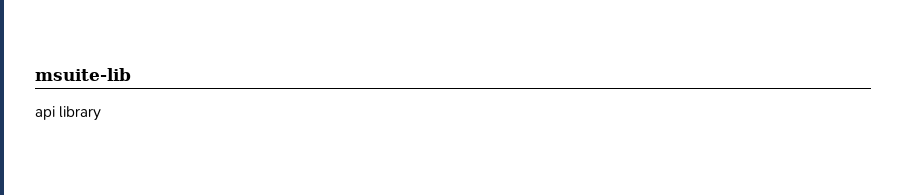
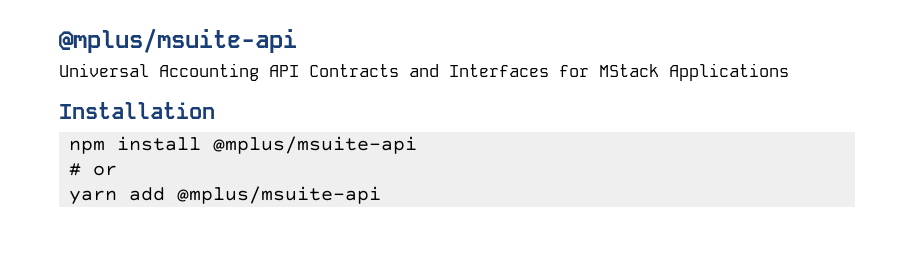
[35,68,131,81] [35,106,102,121] msuite-lib // api library -> [59,28,297,53] [59,63,789,81] [59,102,215,119] [69,136,418,154] [69,163,118,176] [69,186,382,205] @mplus/msuite-api // Universal Accounting API Contracts and Interfaces for MStack Applications // Installation // npm install @mplus/msuite-api // # or // yarn add @mplus/msuite-api

